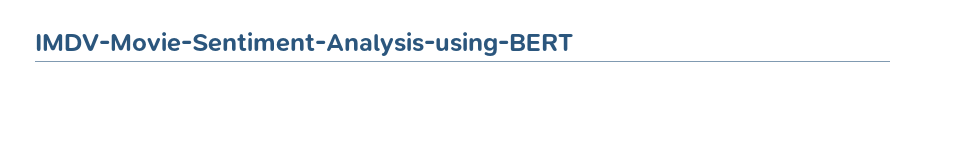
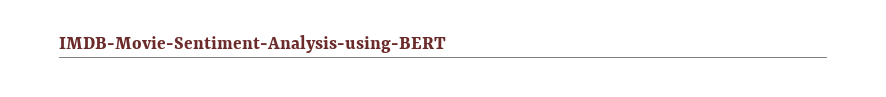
[35,32,573,56] IMDV-Movie-Sentiment-Analysis-using-BERT -> [59,35,446,53] IMDB-Movie-Sentiment-Analysis-using-BERT

